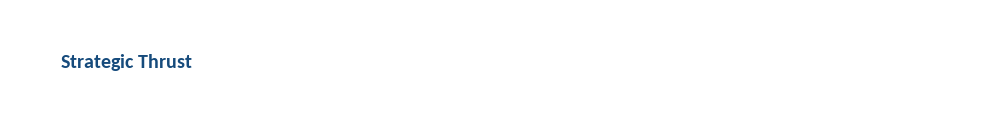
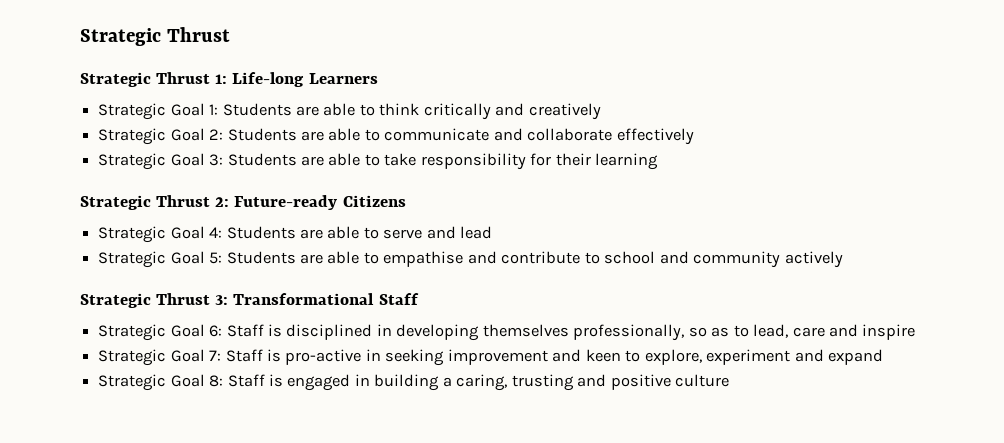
[61,54,193,71] Strategic Thrust -> [80,27,230,46] [80,72,378,87] [98,103,601,120] [98,128,694,145] [98,153,659,170] [80,195,406,210] [98,226,493,243] [98,251,843,268] [80,293,419,308] [98,324,916,341] [98,349,883,366] [98,374,730,391] Strategic Thrust // Strategic Thrust 1: Life-long Learners // Strategic Goal 1: Students are able to think critically and creatively // Strategic Goal 2: Students are able to communicate and collaborate effectively // Strategic Goal 3: Students are able to take responsibility for their learning // Strategic Thrust 2: Future-ready Citizens // Strategic Goal 4: Students are able to serve and lead // Strategic Goal 5: Students are able to empathise and contribute to school and community actively // Strategic Thrust 3: Transformational Staff // Strategic Goal 6: Staff is disciplined in developing themselves professionally, so as to lead, care and inspire // Strategic Goal 7: Staff is pro-active in seeking improvement and keen to explore, experiment and expand // Strategic Goal 8: Staff is engaged in building a caring, trusting and positive culture

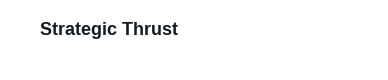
[80,27,230,46] [80,72,378,87] [98,103,601,120] [98,128,694,145] [98,153,659,170] [80,195,406,210] [98,226,493,243] [98,251,843,268] [80,293,419,308] [98,324,916,341] [98,349,883,366] [98,374,730,391] Strategic Thrust // Strategic Thrust 1: Life-long Learners // Strategic Goal 1: Students are able to think critically and creatively // Strategic Goal 2: Students are able to communicate and collaborate effectively // Strategic Goal 3: Students are able to take responsibility for their learning // Strategic Thrust 2: Future-ready Citizens // Strategic Goal 4: Students are able to serve and lead // Strategic Goal 5: Students are able to empathise and contribute to school and community actively // Strategic Thrust 3: Transformational Staff // Strategic Goal 6: Staff is disciplined in developing themselves professionally, so as to lead, care and inspire // Strategic Goal 7: Staff is pro-active in seeking improvement and keen to explore, experiment and expand // Strategic Goal 8: Staff is engaged in building a caring, trusting and positive culture -> [40,22,178,39] Strategic Thrust

